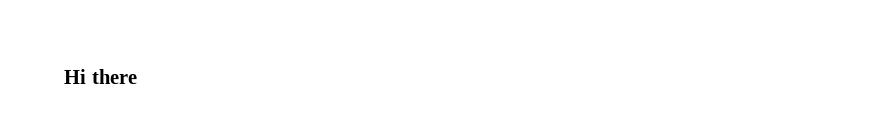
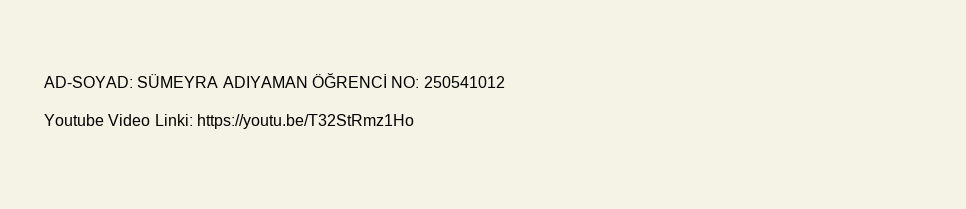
[64,69,137,84] Hi there -> [44,73,505,88] [44,114,414,129] AD-SOYAD: SÜMEYRA ADIYAMAN ÖĞRENCİ NO: 250541012 // Youtube Video Linki: https://youtu.be/T32StRmz1Ho

